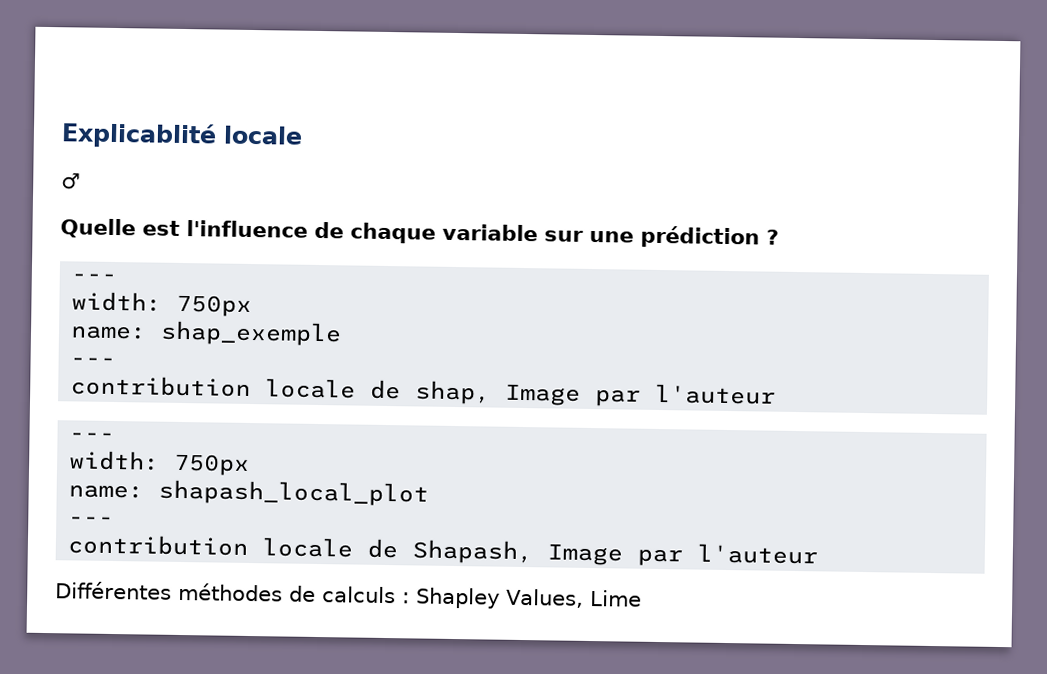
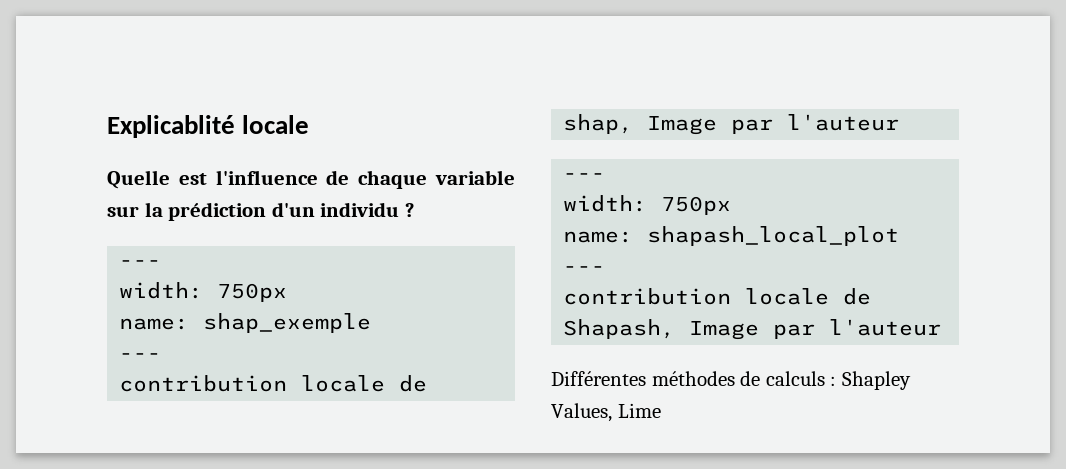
[61,172,81,190] // ♂ -> (310, 124) none
[589,225,760,249] une prédiction -> [144,202,400,221] la prédiction d'un individu

